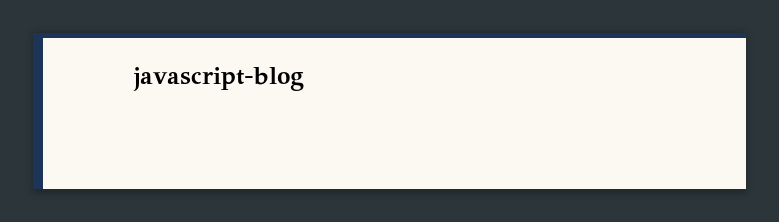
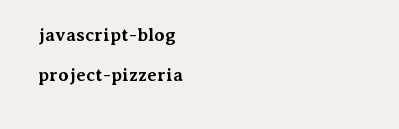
(304, 79) none -> [38,68,183,85] // project-pizzeria

